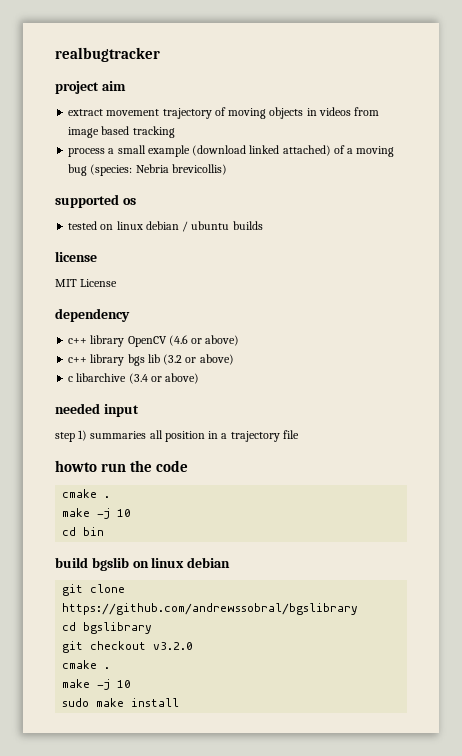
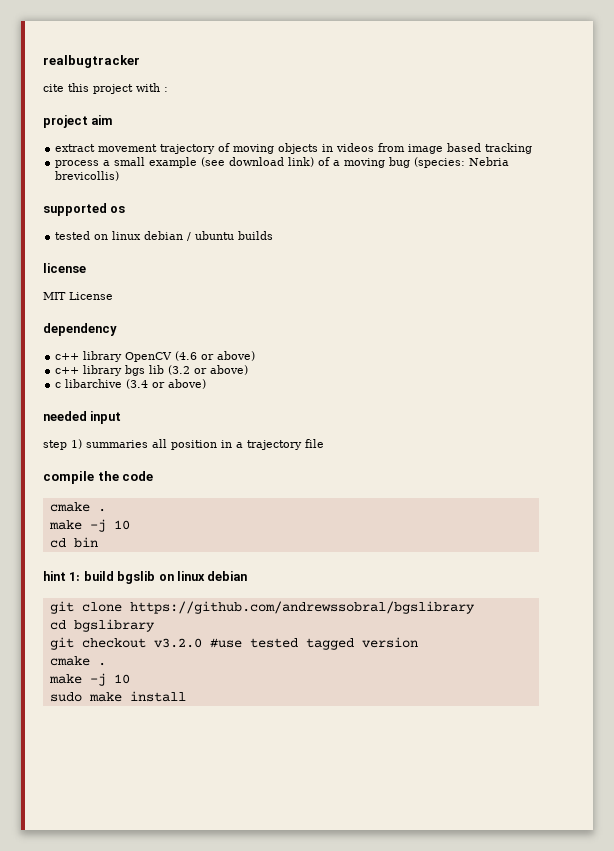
(160, 54) none -> [43,83,168,94] // cite this project with :
[192,145,331,156] (download linked attached) -> [201,157,315,167] (see download link)
[55,460,127,472] howto run -> [43,471,94,484] compile
(105, 531) none -> [43,571,81,581] hint 1:
(194, 646) none -> [209,637,418,650] #use tested tagged version

